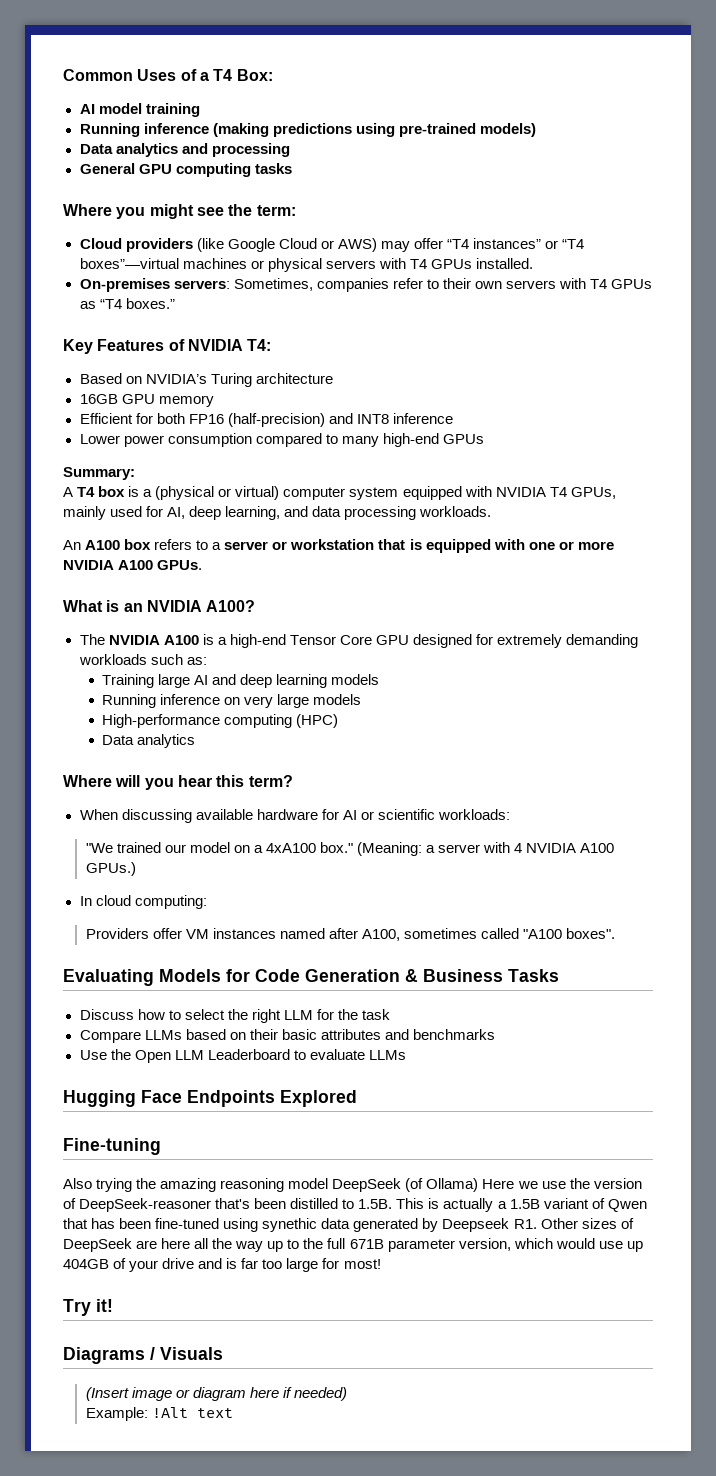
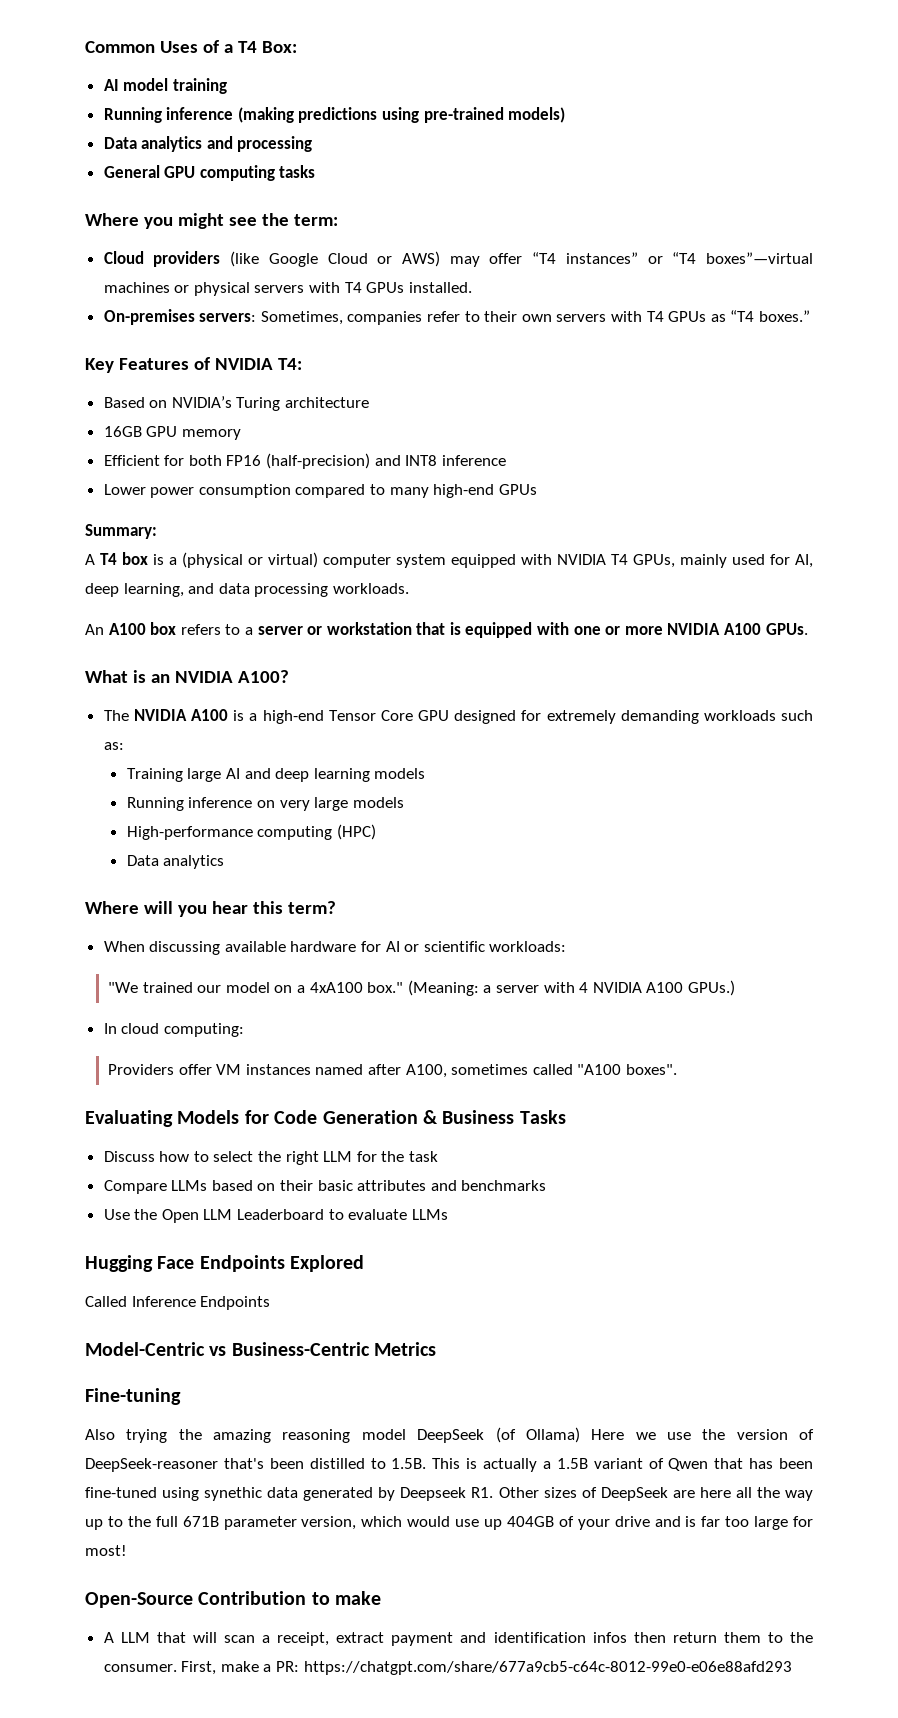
(357, 1098) none -> [85,1296,271,1310] [85,1342,437,1356] // Called Inference Endpoints // Model-Centric vs Business-Centric Metrics
[63,1299,113,1316] [63,1347,223,1364] [85,1387,347,1401] [85,1407,233,1421] Try it! // Diagrams / Visuals // (Insert image or diagram here if needed) // Example: !Alt text -> [85,1591,382,1608] [103,1632,813,1646] [103,1661,792,1675] Open-Source Contribution to make // A LLM that will scan a receipt, extract payment and identification infos then return them to the consumer. First, make a PR: https://chatgpt.com/share/677a9cb5-c64c-8012-99e0-e06e88afd293

